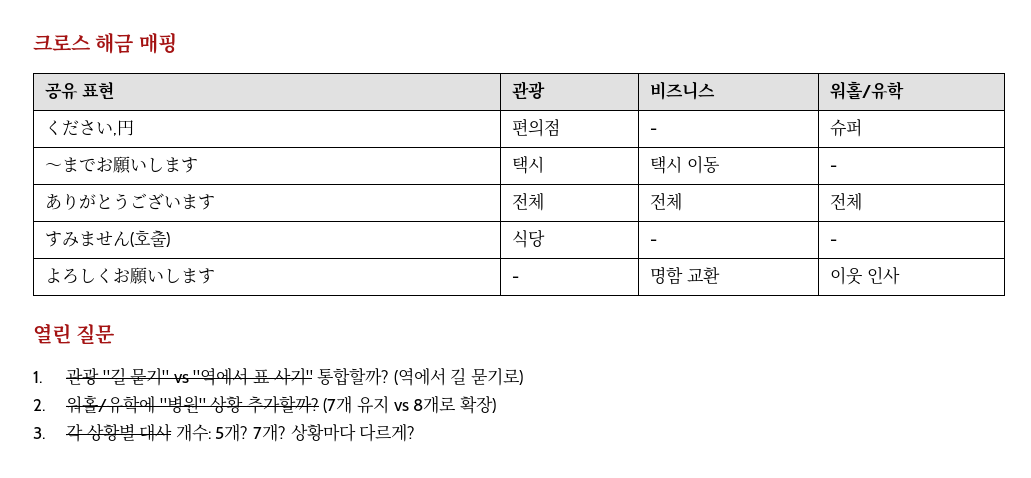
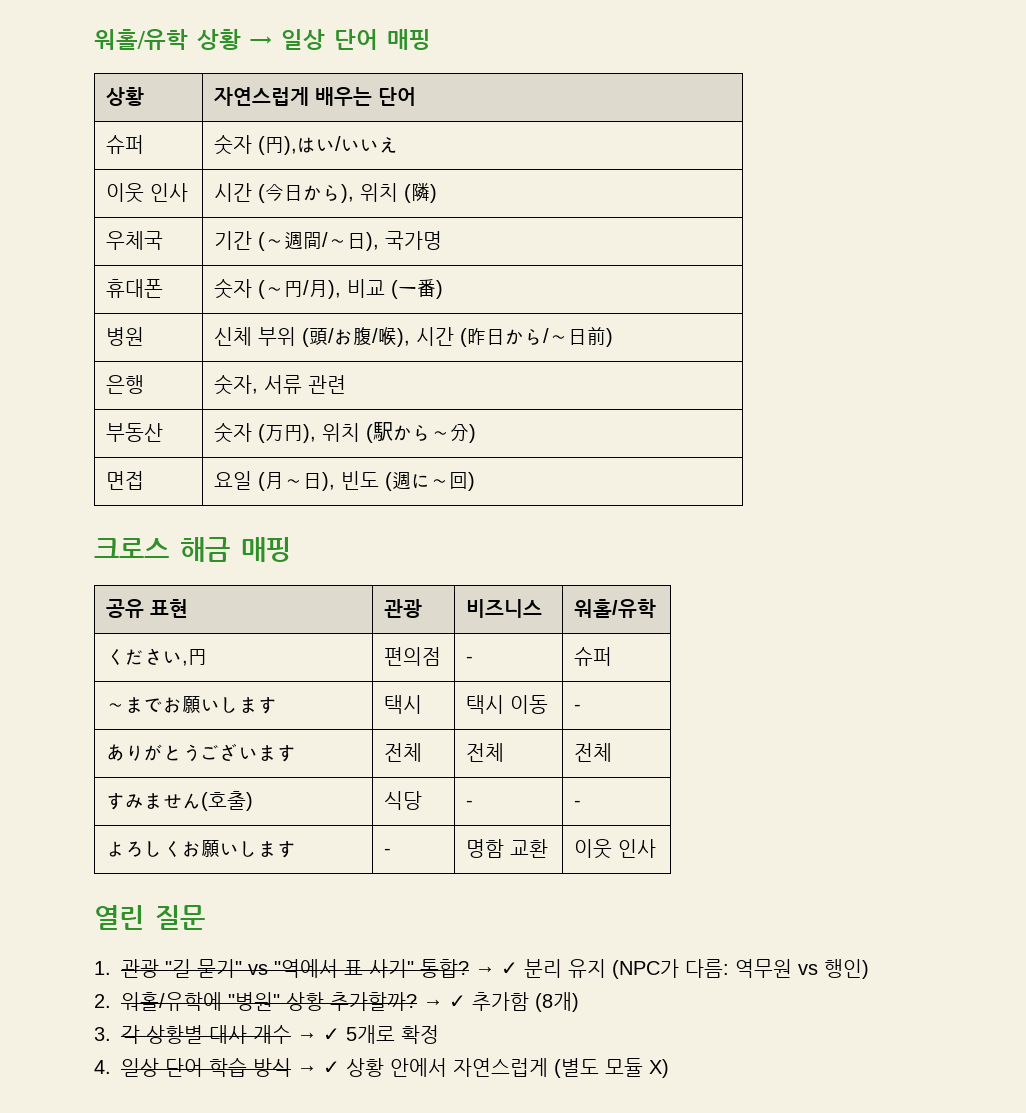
(33, 43) none -> [94,29,431,50] [106,87,145,106] [214,87,417,106] [106,135,145,154] [214,134,399,155] [106,183,189,203] [214,183,438,203] [106,231,164,250] [214,231,443,251] [106,279,164,298] [214,278,444,299] [106,327,145,346] [214,327,614,347] [106,375,145,394] [214,374,347,395] [106,423,164,442] [214,422,477,443] [106,471,145,490] [214,471,476,491] 워홀/유학 상황 → 일상 단어 매핑 // 상황 | 자연스럽게 배우는 단어 // 슈퍼 | 숫자 (円),はい/いいえ // 이웃 인사 | 시간 (今日から), 위치 (隣) // 우체국 | 기간 (〜週間/〜日), 국가명 // 휴대폰 | 숫자 (〜円/月), 비교 (一番) // 병원 | 신체 부위 (頭/お腹/喉), 시간 (昨日から/〜日前) // 은행 | 숫자, 서류 관련 // 부동산 | 숫자 (万円), 위치 (駅から〜分) // 면접 | 요일 (月〜日), 빈도 (週に〜回) //
[317,367,523,386] 통합할까? (역에서 길 묻기로) -> [420,959,869,979] 통합? → ✓ 분리 유지 (NPC가 다름: 역무원 vs 행인)
[323,395,496,414] (7개 유지 vs 8개로 확장) -> [423,992,579,1012] → ✓ 추가함 (8개)
[175,423,416,442] 개수: 5개? 7개? 상황마다 다르게? -> [253,1025,439,1044] [94,1057,669,1078] 개수 → ✓ 5개로 확정 // 4. 일상 단어 학습 방식 → ✓ 상황 안에서 자연스럽게 (별도 모듈 X)

